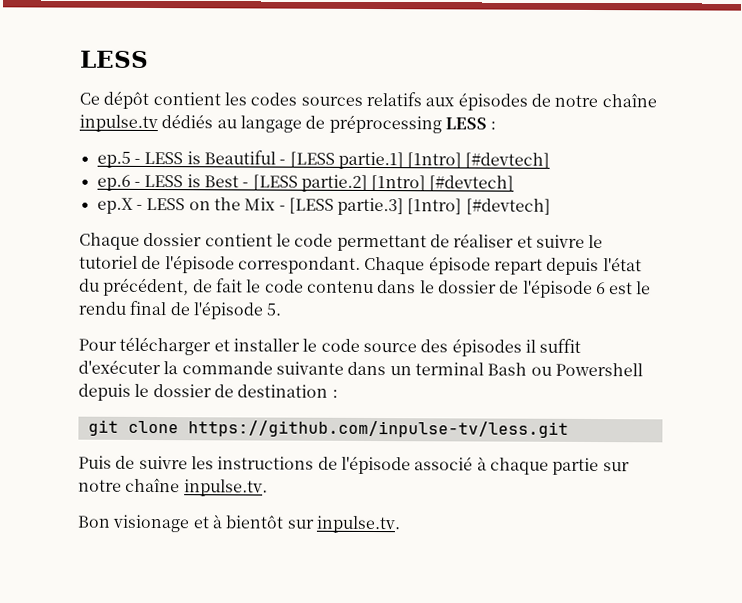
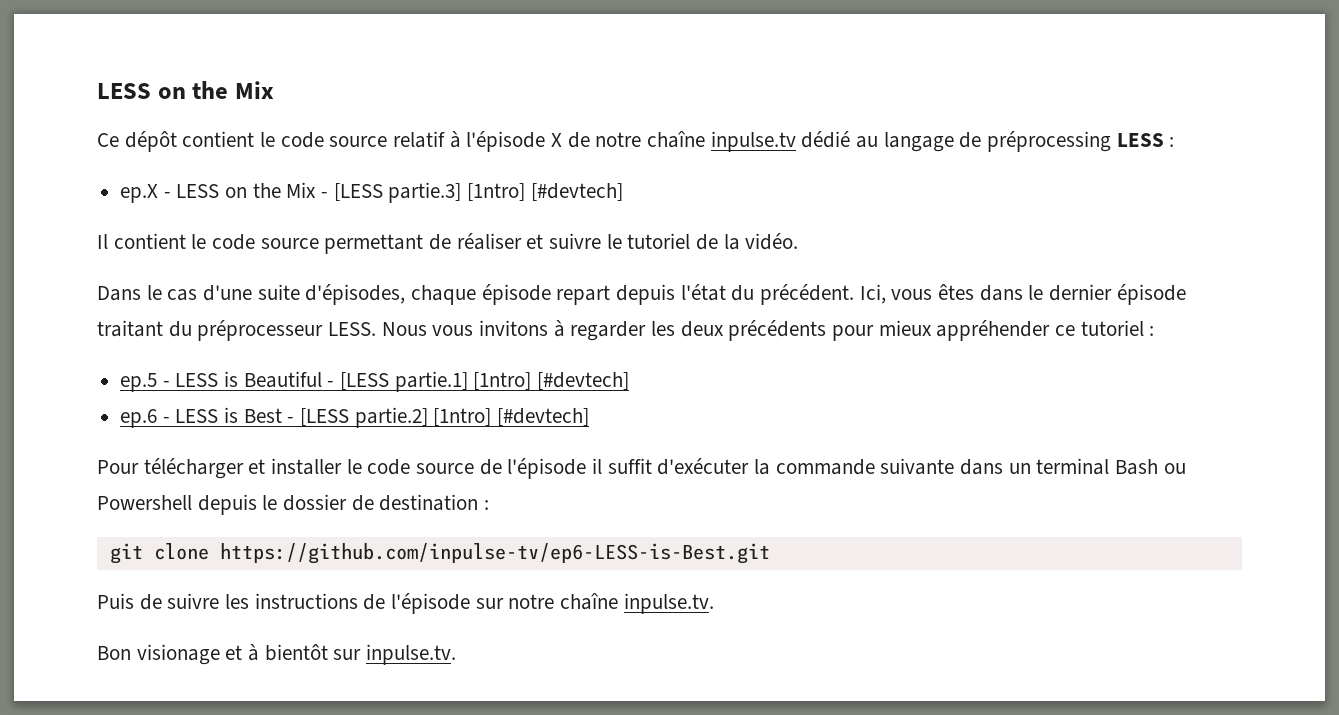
[80,50,149,68] LESS -> [97,81,274,99] LESS on the Mix
[223,91,528,111] les codes sources relatifs aux épisodes -> [260,131,563,152] le code source relatif à l'épisode X
[161,114,214,129] dédiés -> [801,131,851,148] dédié
(497, 125) none -> [120,182,623,203] [97,233,799,254] [97,284,1186,305] [97,320,1155,341] // ep.X - LESS on the Mix - [LESS partie.3] [1ntro] [#devtech] // Il contient le code source permettant de réaliser et suivre le tutoriel de la vidéo. // Dans le cas d'une suite d'épisodes, chaque épisode repart depuis l'état du précédent. Ici, vous êtes dans le dernier épisode traitant du préprocesseur LESS. Nous vous invitons à regarder les deux précédents pour mieux appréhender ce tutoriel :
[96,197,551,216] [79,232,604,252] [79,255,642,276] [79,277,652,299] [78,300,282,320] // ep.X - LESS on the Mix - [LESS partie.3] [1ntro] [#devtech] // Chaque dossier contient le code permettant de réaliser et suivre le tutoriel de l'épisode correspondant. Chaque épisode repart depuis l'état du précédent, de fait le code contenu dans le dossier de l'épisode 6 est le rendu final de l'épisode 5. -> (590, 417) none
[420,338,522,357] des épisodes -> [479,458,587,479] de l'épisode
[187,420,569,438] https://github.com/inpulse-tv/less.git -> [219,543,770,564] https://github.com/inpulse-tv/ep6-LESS-is-Best.git
[414,456,600,476] associé à chaque partie -> (471, 603) none

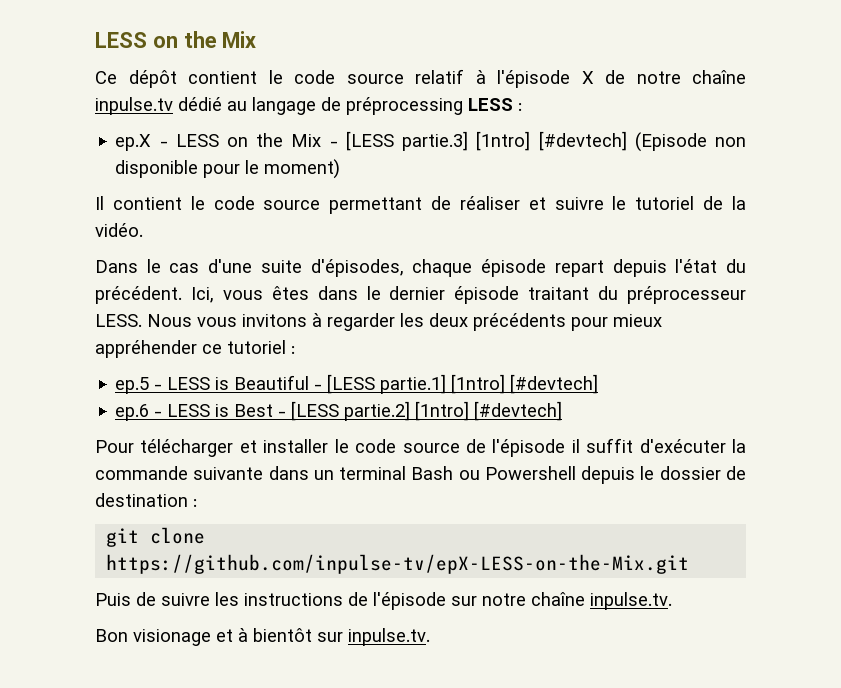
(623, 192) none -> [634,132,746,152] [115,159,341,179] (Episode non disponible pour le moment)
[219,543,770,564] https://github.com/inpulse-tv/ep6-LESS-is-Best.git -> [106,554,690,574] https://github.com/inpulse-tv/epX-LESS-on-the-Mix.git

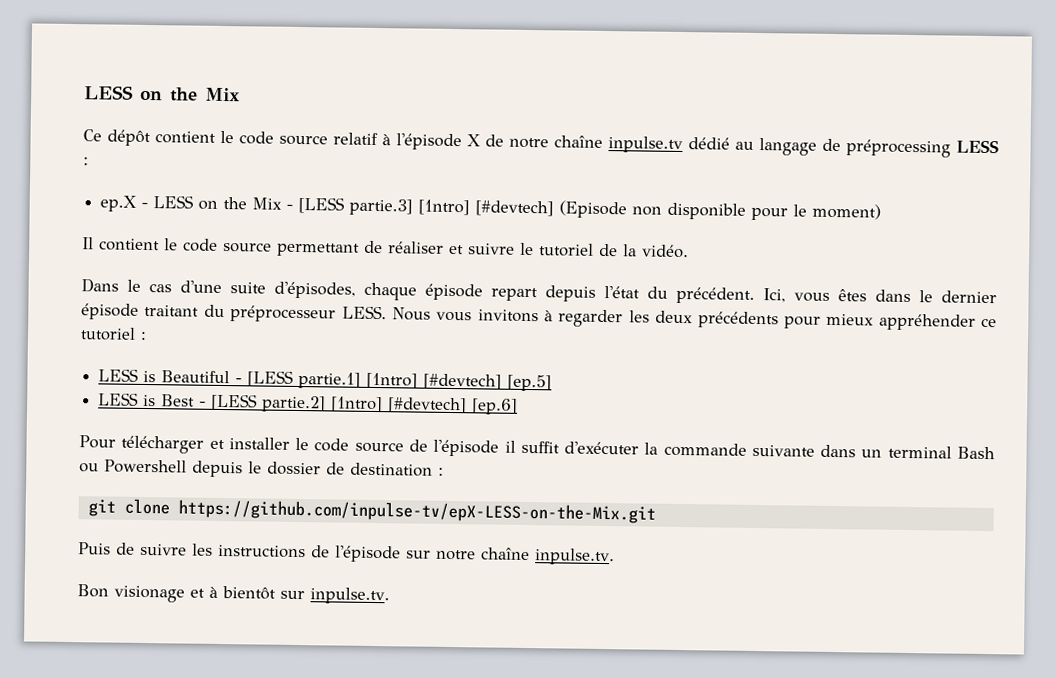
[115,377,163,394] ep.5 - -> (147, 335) none
[115,404,163,421] // ep.6 - -> [507,374,553,392] [ep.5] //
(563, 411) none -> [472,398,519,415] [ep.6]

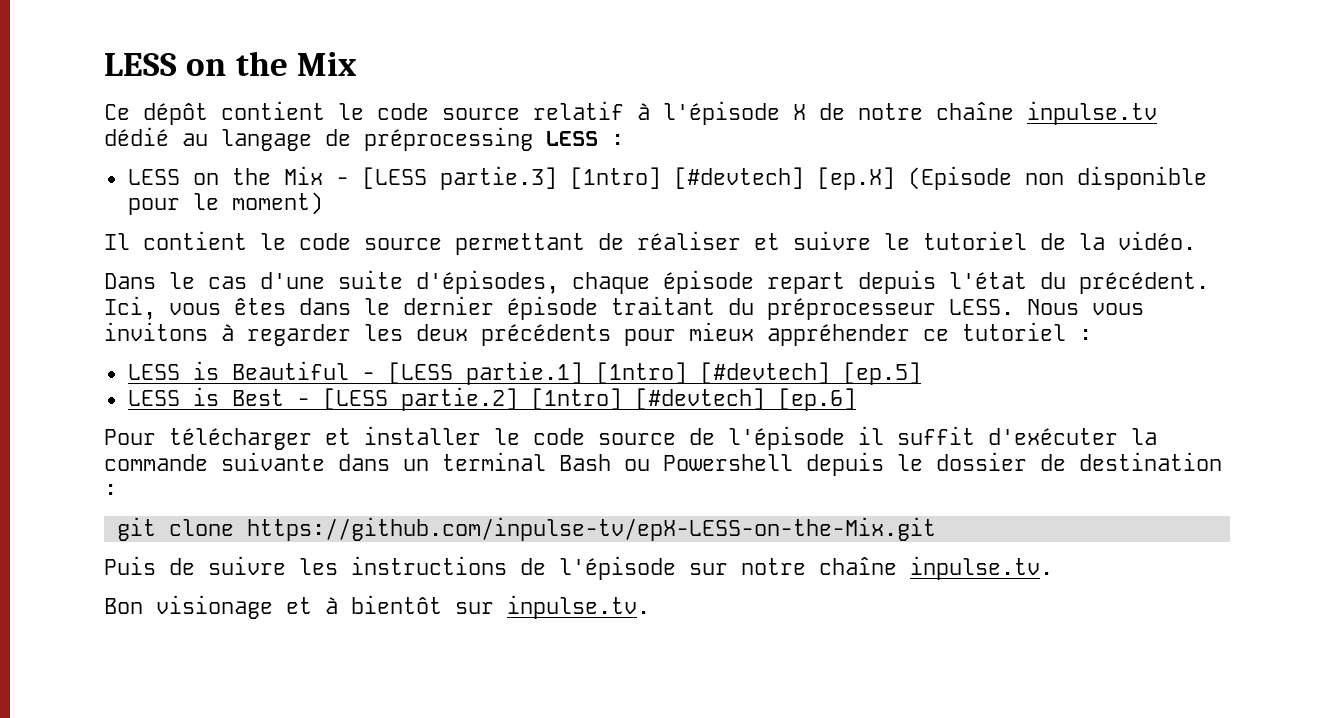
[100,195,149,212] ep.X - -> (624, 140) none
(555, 208) none -> [816,167,895,190] [ep.X]

